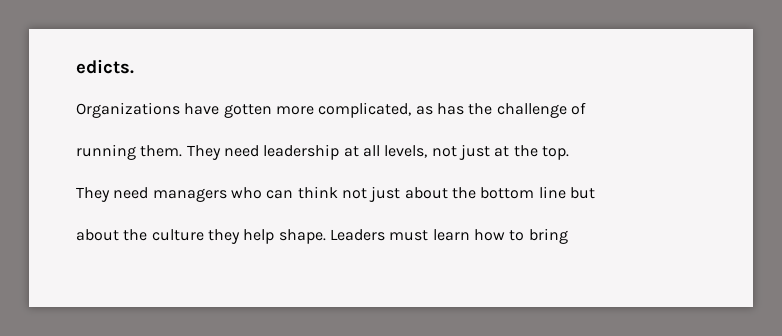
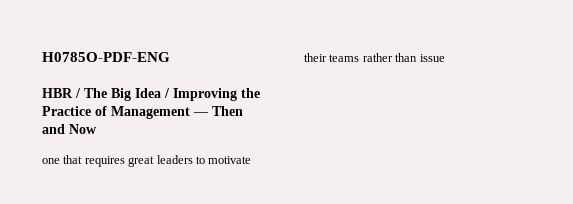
[76,59,134,74] [76,102,586,118] [76,144,569,160] [76,186,595,202] [76,228,568,244] edicts. // Organizations have gotten more complicated, as has the challenge of // running them. They need leadership at all levels, not just at the top. // They need managers who can think not just about the bottom line but // about the culture they help shape. Leaders must learn how to bring -> [42,52,170,62] [42,88,260,101] [42,106,243,119] [42,124,97,134] [42,155,252,167] [304,53,445,62] H0785O-PDF-ENG // HBR / The Big Idea / Improving the Practice of Management — Then and Now // one that requires great leaders to motivate their teams rather than issue

